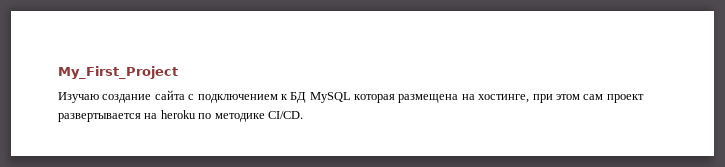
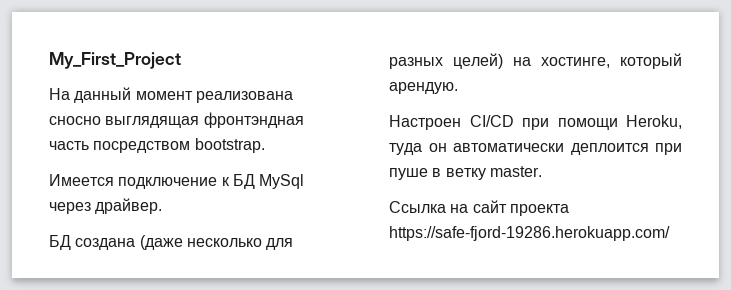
[58,90,644,103] [58,110,303,122] Изучаю создание сайта с подключением к БД MySQL которая размещена на хостинге, при этом сам проект развертывается на heroku по методике CI/CD. -> [49,87,293,103] [49,112,304,128] [49,138,265,153] [49,174,305,189] [49,198,163,214] [49,235,294,250] [389,53,682,69] [389,82,458,94] [389,115,682,130] [389,143,682,155] [389,166,542,180] [389,200,569,216] [389,226,670,241] На данный момент реализована сносно выглядящая фронтэндная часть посредством bootstrap. // Имеется подключение к БД MySql через драйвер. // БД создана (даже несколько для разных целей) на хостинге, который арендую. // Настроен CI/CD при помощи Heroku, туда он автоматически деплоится при пуше в ветку master. // Ссылка на сайт проекта https://safe-fjord-19286.herokuapp.com/

